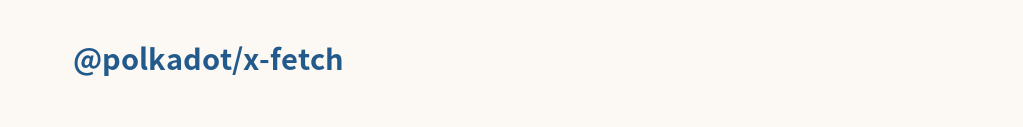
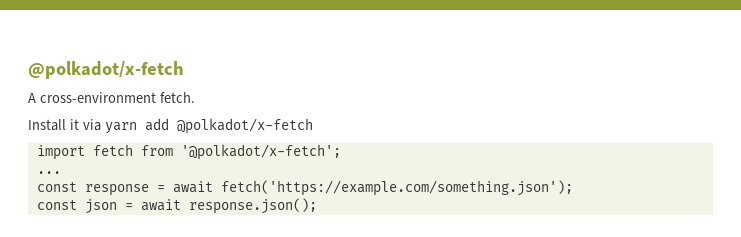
[73,46,344,76] @polkadot/x-fetch -> [28,61,184,79] [28,92,195,103] [28,118,313,134] [36,144,341,160] [36,171,61,174] [36,180,573,196] [36,198,317,214] @polkadot/x-fetch // A cross-environment fetch. // Install it via yarn add @polkadot/x-fetch // import fetch from '@polkadot/x-fetch'; // ... // const response = await fetch('https://example.com/something.json'); // const json = await response.json();

